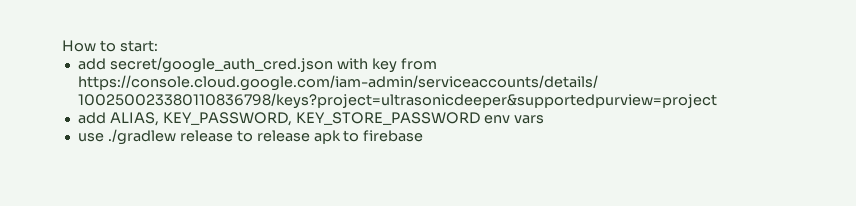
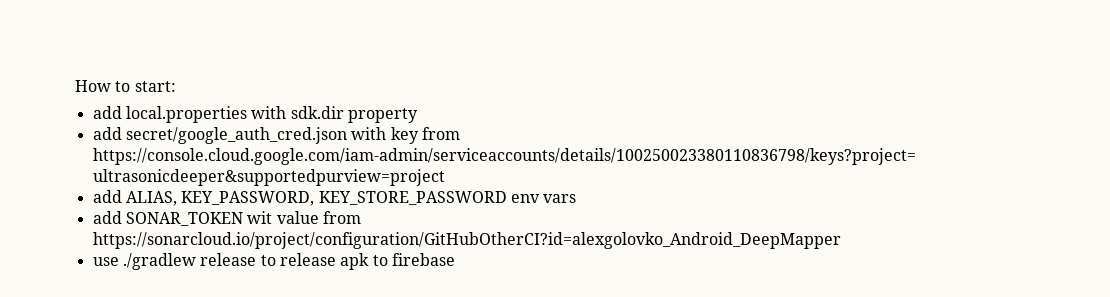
(158, 46) none -> [92,106,418,123] // add local.properties with sdk.dir property
(544, 119) none -> [92,211,361,226] [92,232,841,249] // add SONAR_TOKEN wit value from https://sonarcloud.io/project/configuration/GitHubOtherCI?id=alexgolovko_Android_DeepMapper

